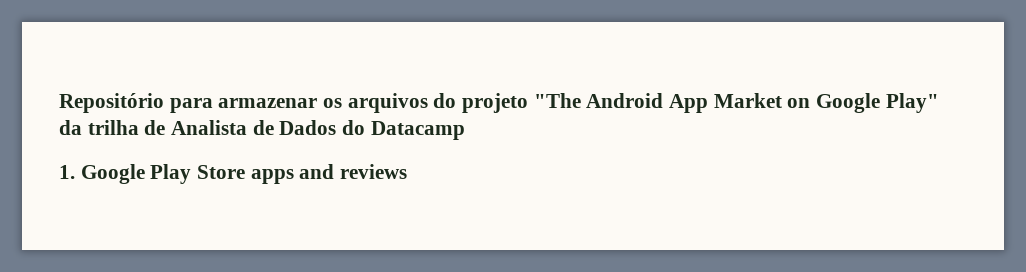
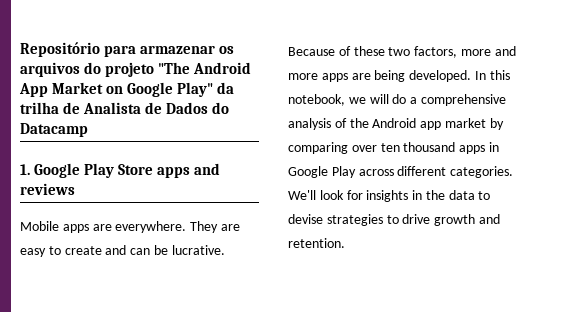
(408, 171) none -> [20,221,240,233] [20,245,225,257] [288,46,516,58] [288,70,510,82] [288,94,506,106] [288,118,504,130] [288,142,499,154] [288,166,514,178] [288,190,491,202] [288,214,500,226] [288,238,345,248] // Mobile apps are everywhere. They are easy to create and can be lucrative. Because of these two factors, more and more apps are being developed. In this notebook, we will do a comprehensive analysis of the Android app market by comparing over ten thousand apps in Google Play across different categories. We'll look for insights in the data to devise strategies to drive growth and retention.

